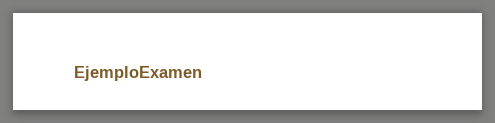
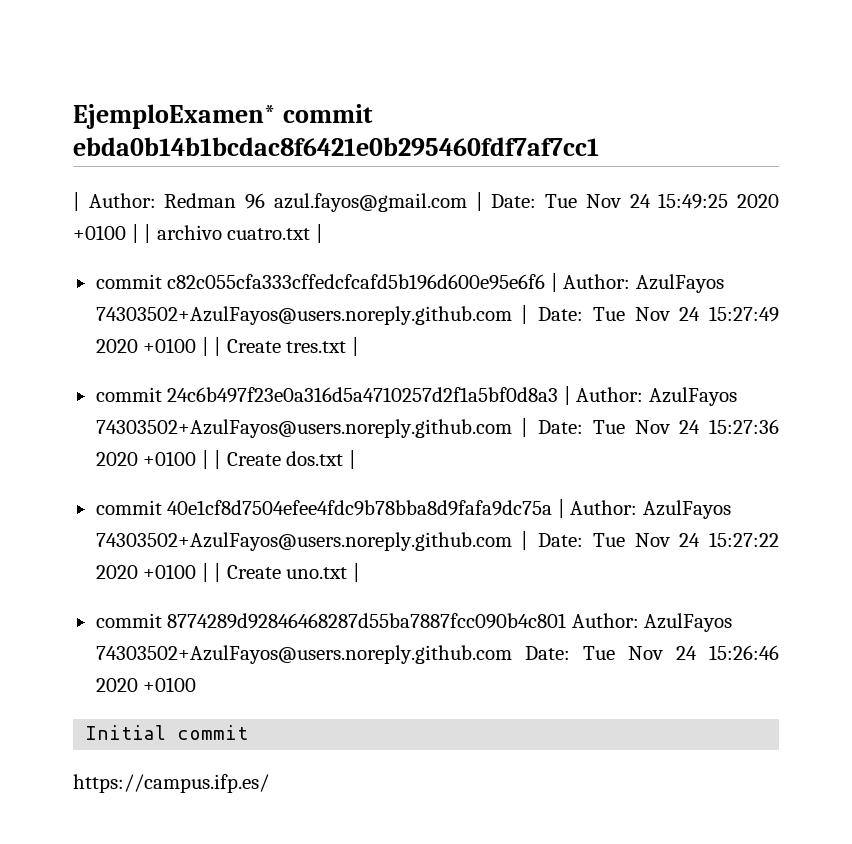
[74,66,202,81] EjemploExamen -> [73,104,374,129] [73,137,599,156] [73,192,780,212] [73,224,323,243] [95,273,724,293] [95,305,779,325] [95,337,359,356] [95,386,737,406] [95,418,779,438] [95,450,356,469] [95,499,731,519] [95,531,779,551] [95,563,360,582] [95,613,733,632] [95,645,780,664] [95,677,197,692] [85,725,249,740] [73,774,269,793] EjemploExamen* commit ebda0b14b1bcdac8f6421e0b295460fdf7af7cc1 // | Author: Redman 96 azul.fayos@gmail.com | Date: Tue Nov 24 15:49:25 2020 +0100 | | archivo cuatro.txt | // commit c82c055cfa333cffedcfcafd5b196d600e95e6f6 | Author: AzulFayos 74303502+AzulFayos@users.noreply.github.com | Date: Tue Nov 24 15:27:49 2020 +0100 | | Create tres.txt | // commit 24c6b497f23e0a316d5a4710257d2f1a5bf0d8a3 | Author: AzulFayos 74303502+AzulFayos@users.noreply.github.com | Date: Tue Nov 24 15:27:36 2020 +0100 | | Create dos.txt | // commit 40e1cf8d7504efee4fdc9b78bba8d9fafa9dc75a | Author: AzulFayos 74303502+AzulFayos@users.noreply.github.com | Date: Tue Nov 24 15:27:22 2020 +0100 | | Create uno.txt | // commit 8774289d92846468287d55ba7887fcc090b4c801 Author: AzulFayos 74303502+AzulFayos@users.noreply.github.com Date: Tue Nov 24 15:26:46 2020 +0100 // Initial commit // https://campus.ifp.es/

